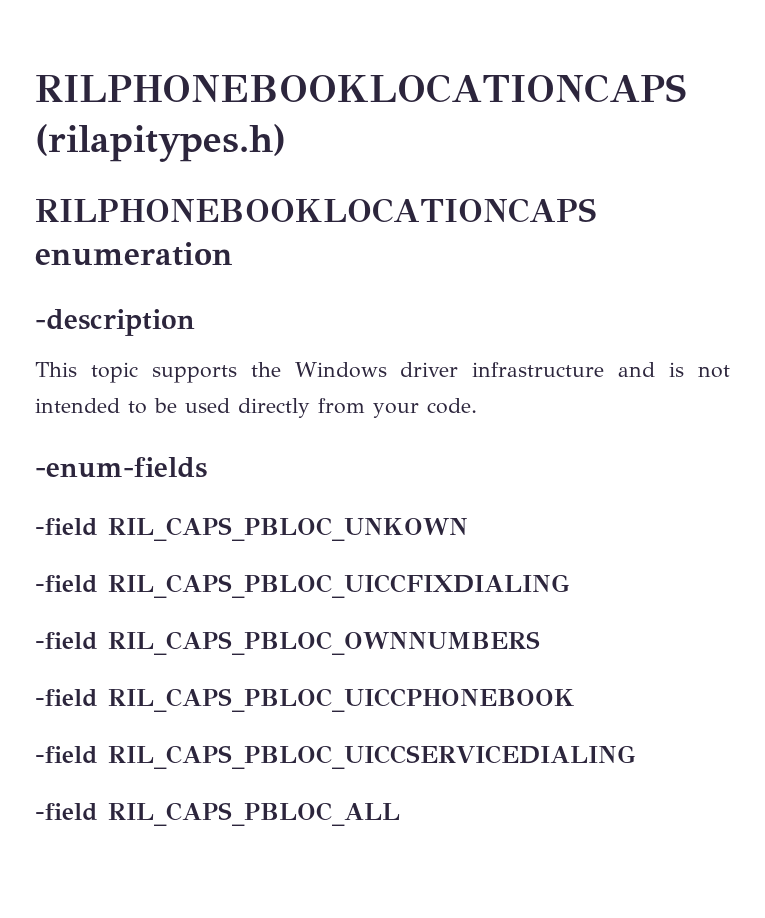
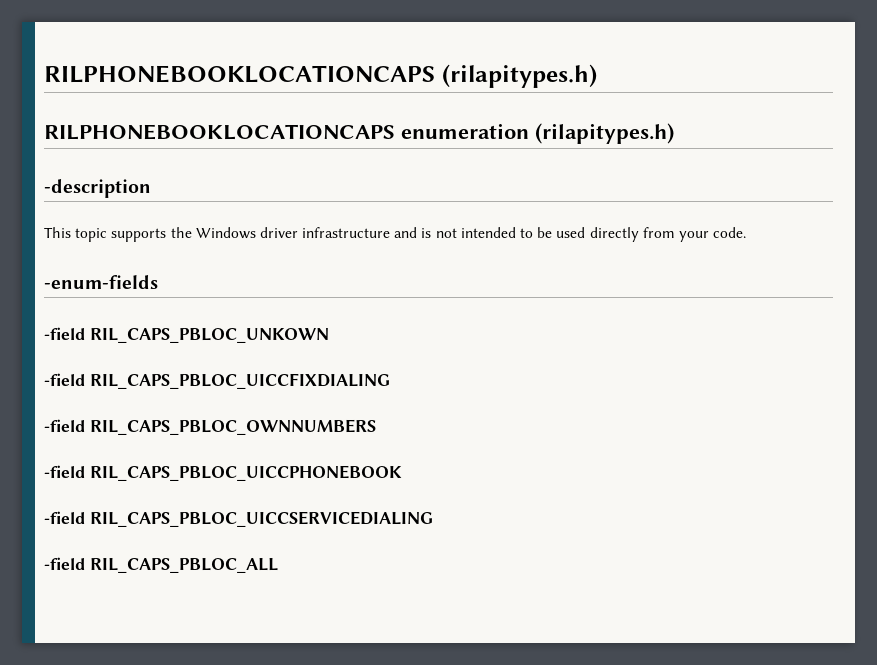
(233, 254) none -> [535,123,674,144] (rilapitypes.h)

